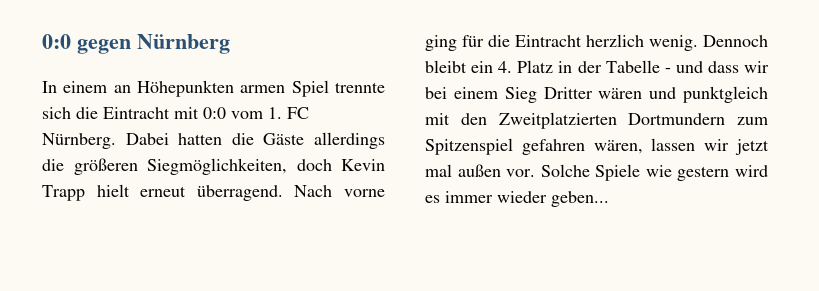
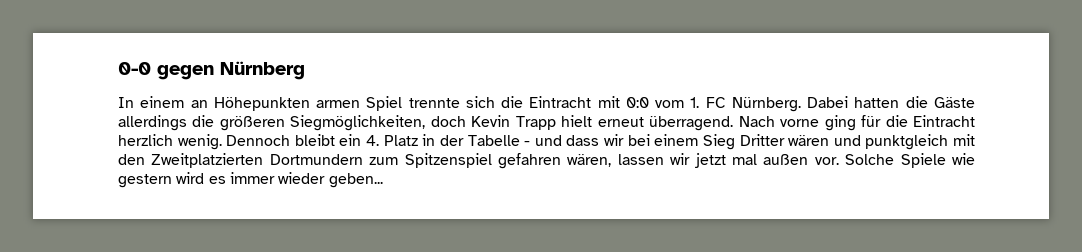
[42,34,71,49] 0:0 -> [118,62,151,75] 0-0

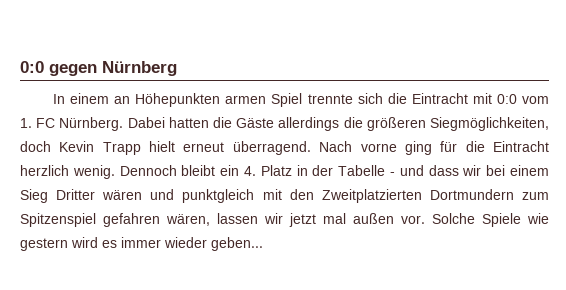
[118,62,151,75] 0-0 -> [20,61,44,73] 0:0

